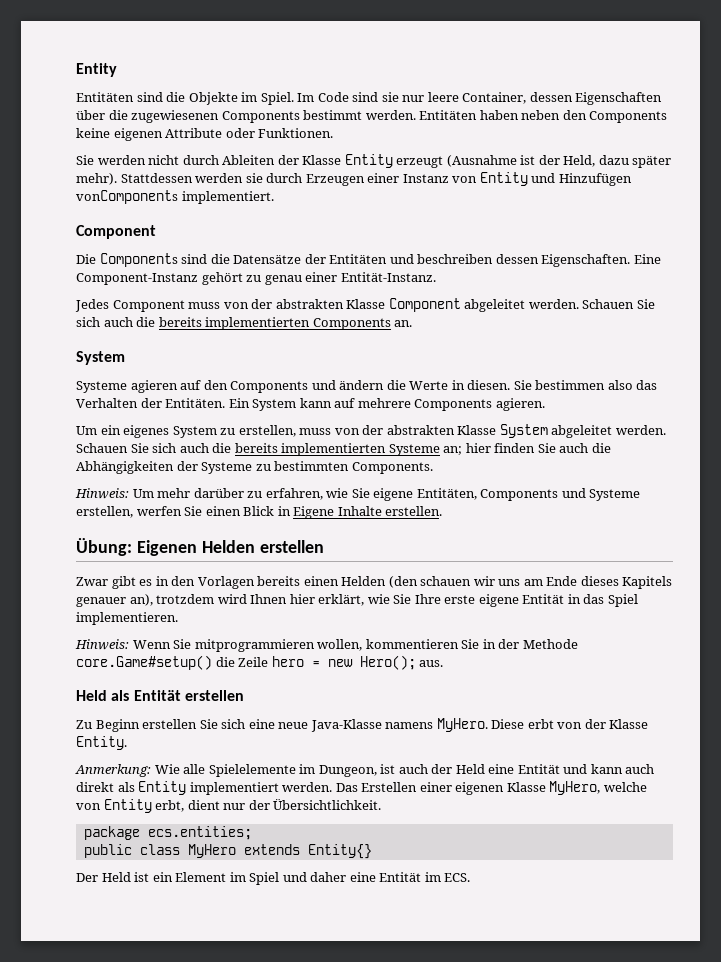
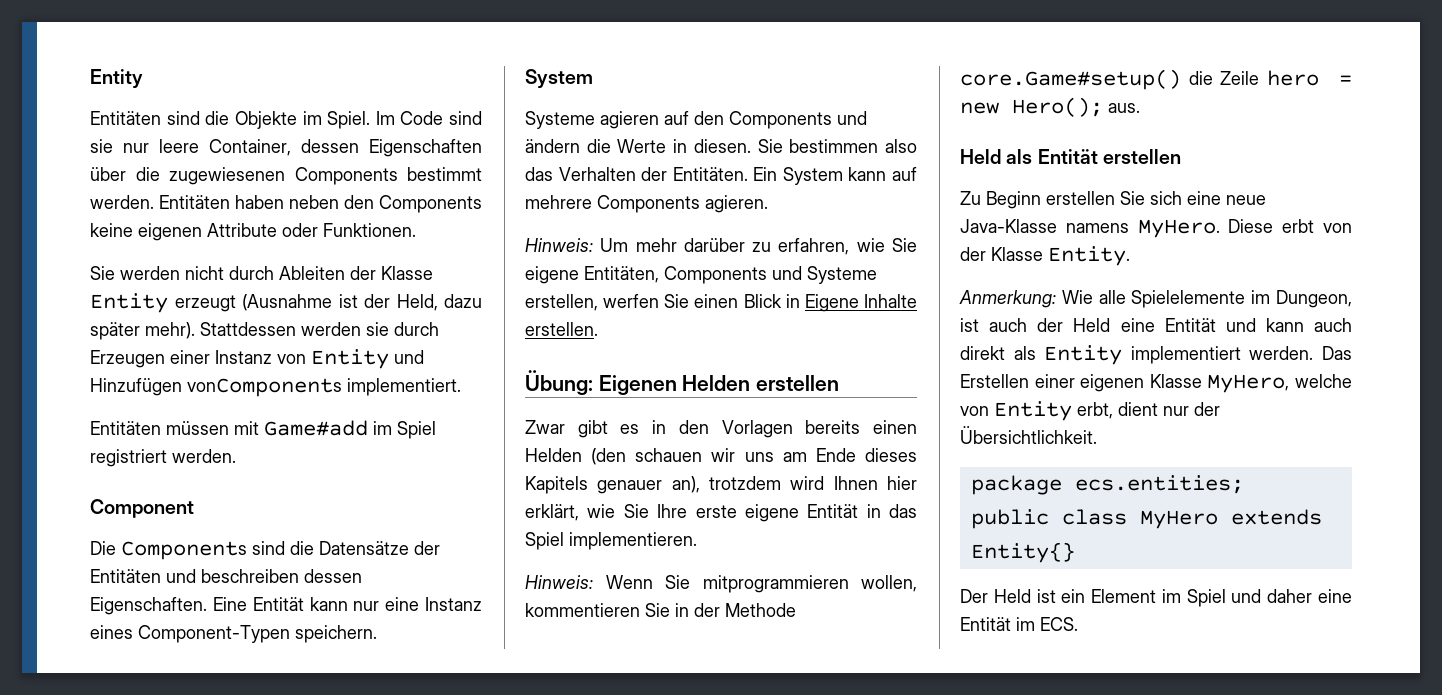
(274, 197) none -> [90,420,436,439] [90,449,236,467] // Entitäten müssen mit Game#add im Spiel registriert werden.
[76,272,436,285] [75,298,655,312] [76,317,413,330] Component-Instanz gehört zu genau einer Entität-Instanz. // Jedes Component muss von der abstrakten Klasse Component abgeleitet werden. Schauen Sie sich auch die bereits implementierten Components an. -> [252,597,482,611] [90,625,377,643] Entität kann nur eine Instanz eines Component-Typen speichern.
[76,424,666,438] [76,443,611,456] [76,461,433,474] // Um ein eigenes System zu erstellen, muss von der abstrakten Klasse System abgeleitet werden. Schauen Sie sich auch die bereits implementierten Systeme an; hier finden Sie auch die Abhängigkeiten der Systeme zu bestimmten Components. -> (768, 204) none

